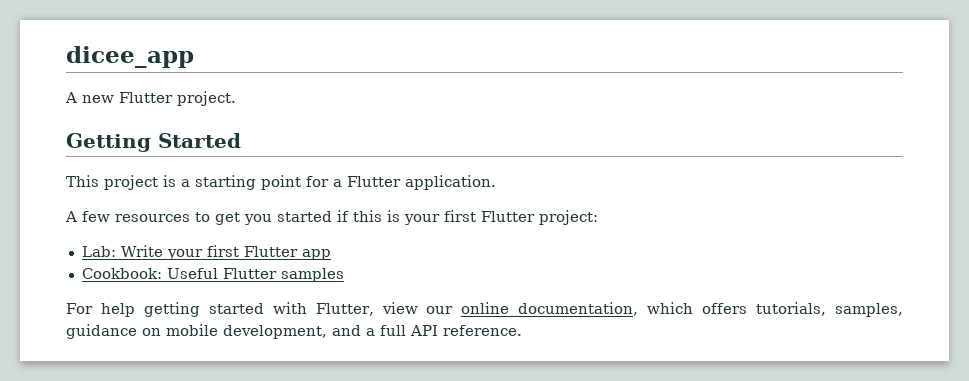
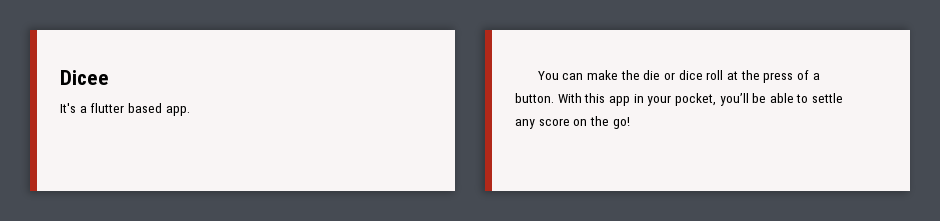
[66,46,194,68] [65,91,236,106] [66,133,241,152] [66,175,496,190] [65,210,598,225] [81,245,331,260] [81,268,344,282] [66,302,903,317] [66,324,522,339] dicee_app // A new Flutter project. // Getting Started // This project is a starting point for a Flutter application. // A few resources to get you started if this is your first Flutter project: // Lab: Write your first Flutter app // Cookbook: Useful Flutter samples // For help getting started with Flutter, view our online documentation, which offers tutorials, samples, guidance on mobile development, and a full API reference. -> [60,70,109,85] [60,103,190,116] [537,70,820,83] [515,93,844,106] [515,116,630,129] Dicee // It's a flutter based app. // You can make the die or dice roll at the press of a button. With this app in your pocket, you’ll be able to settle any score on the go!

